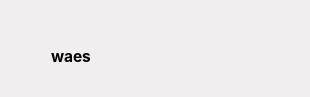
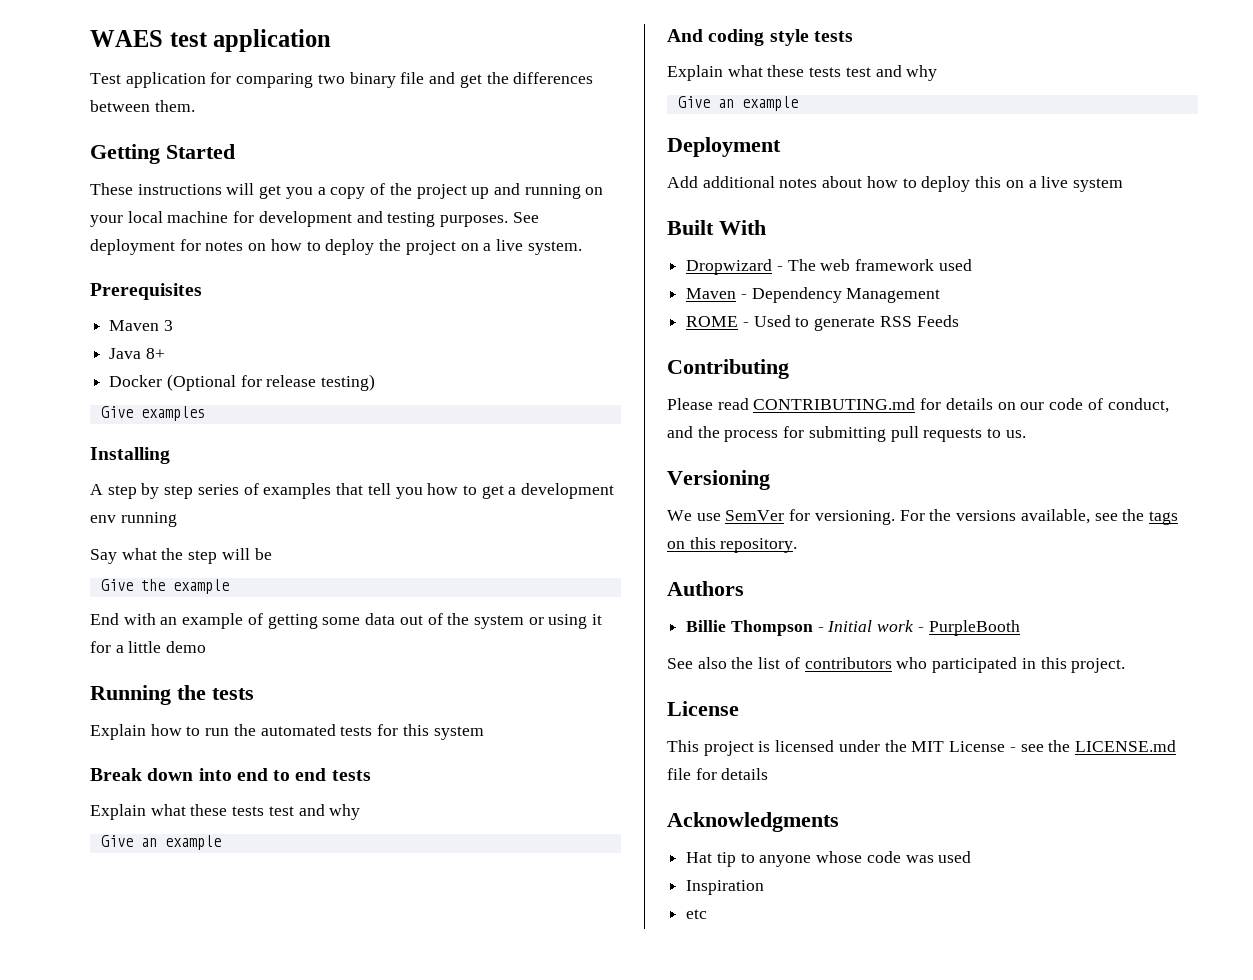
[51,53,91,62] waes -> [90,29,332,52] [90,72,594,88] [90,100,195,112] [90,144,235,164] [90,183,604,199] [90,211,539,227] [90,239,582,255] [90,283,202,300] [109,320,173,331] [109,348,165,359] [109,374,376,391] [100,406,205,421] [90,447,170,464] [90,483,615,499] [90,512,177,527] [90,548,272,564] [100,579,229,594] [90,613,603,629] [90,641,207,653] [90,685,254,705] [90,724,484,740] [90,768,371,781] [90,804,361,820] [100,835,221,850] [667,29,853,46] [667,65,938,81] [677,96,798,111] [667,137,781,157] [667,176,1123,192] [667,220,766,235] [686,259,972,275] [686,287,941,303] [686,315,959,331] [667,359,789,379] [667,398,1169,413] [667,426,1026,442] [667,470,770,490] [667,509,1178,525] [667,537,798,553] [667,581,744,596] [686,620,1020,636] [667,657,1126,673] [667,701,739,716] [667,740,1176,756] [667,768,769,780] [667,812,839,832] [686,851,972,867] [686,880,765,895] [686,909,708,919] WAES test application // Test application for comparing two binary file and get the differences between them. // Getting Started // These instructions will get you a copy of the project up and running on your local machine for development and testing purposes. See deployment for notes on how to deploy the project on a live system. // Prerequisites // Maven 3 // Java 8+ // Docker (Optional for release testing) // Give examples // Installing // A step by step series of examples that tell you how to get a development env running // Say what the step will be // Give the example // End with an example of getting some data out of the system or using it for a little demo // Running the tests // Explain how to run the automated tests for this system // Break down into end to end tests // Explain what these tests test and why // Give an example // And coding style tests // Explain what these tests test and why // Give an example // Deployment // Add additional notes about how to deploy this on a live system // Built With // Dropwizard - The web framework used // Maven - Dependency Management // ROME - Used to generate RSS Feeds // Contributing // Please read CONTRIBUTING.md for details on our code of conduct, and the process for submitting pull requests to us. // Versioning // We use SemVer for versioning. For the versions available, see the tags on this repository. // Authors // Billie Thompson - Initial work - PurpleBooth // See also the list of contributors who participated in this project. // License // This project is licensed under the MIT License - see the LICENSE.md file for details // Acknowledgments // Hat tip to anyone whose code was used // Inspiration // etc

